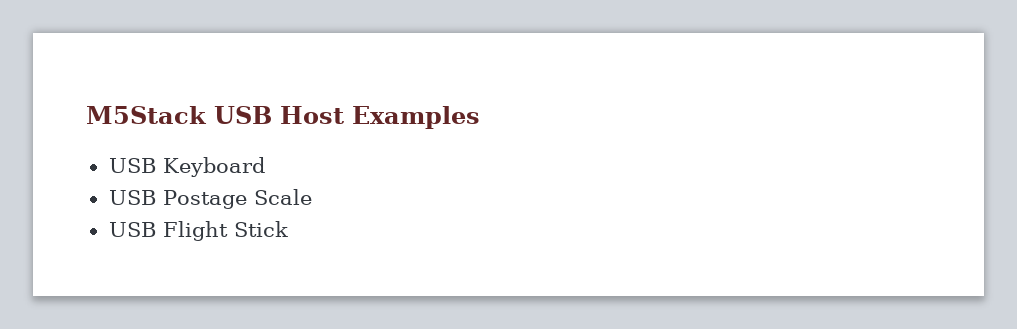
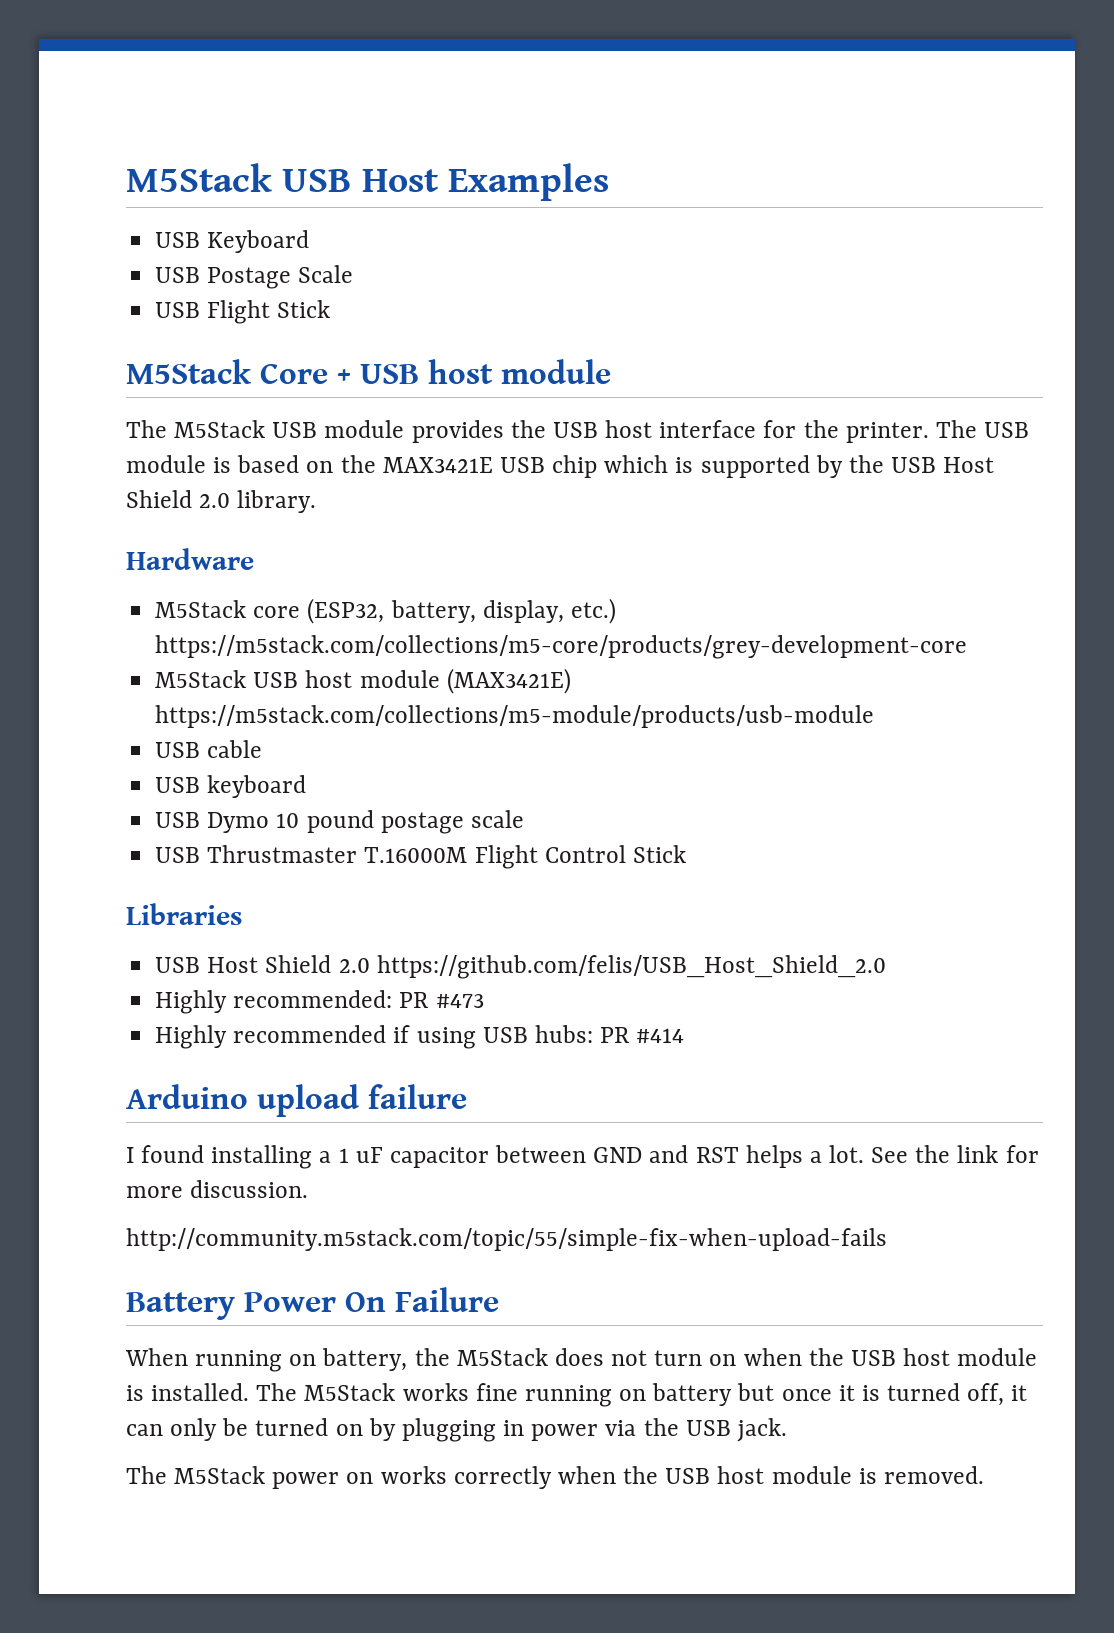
(288, 229) none -> [126,359,611,384] [126,420,1030,443] [126,455,995,478] [126,490,317,513] [126,548,254,570] [155,598,616,624] [155,635,968,659] [155,668,571,694] [155,705,875,728] [155,740,263,758] [155,775,307,798] [155,810,524,834] [155,845,686,869] [126,903,242,925] [155,955,886,979] [155,990,484,1014] [155,1025,685,1049] [126,1084,467,1117] [126,1145,1039,1169] [126,1180,309,1198] [126,1228,887,1251] [126,1287,499,1320] [125,1348,1038,1372] [126,1383,1028,1407] [126,1418,787,1442] [126,1466,984,1489] // M5Stack Core + USB host module // The M5Stack USB module provides the USB host interface for the printer. The USB module is based on the MAX3421E USB chip which is supported by the USB Host Shield 2.0 library. // Hardware // M5Stack core (ESP32, battery, display, etc.) https://m5stack.com/collections/m5-core/products/grey-development-core // M5Stack USB host module (MAX3421E) https://m5stack.com/collections/m5-module/products/usb-module // USB cable // USB keyboard // USB Dymo 10 pound postage scale // USB Thrustmaster T.16000M Flight Control Stick // Libraries // USB Host Shield 2.0 https://github.com/felis/USB_Host_Shield_2.0 // Highly recommended: PR #473 // Highly recommended if using USB hubs: PR #414 // Arduino upload failure // I found installing a 1 uF capacitor between GND and RST helps a lot. See the link for more discussion. // http://community.m5stack.com/topic/55/simple-fix-when-upload-fails // Battery Power On Failure // When running on battery, the M5Stack does not turn on when the USB host module is installed. The M5Stack works fine running on battery but once it is turned off, it can only be turned on by plugging in power via the USB jack. // The M5Stack power on works correctly when the USB host module is removed.

